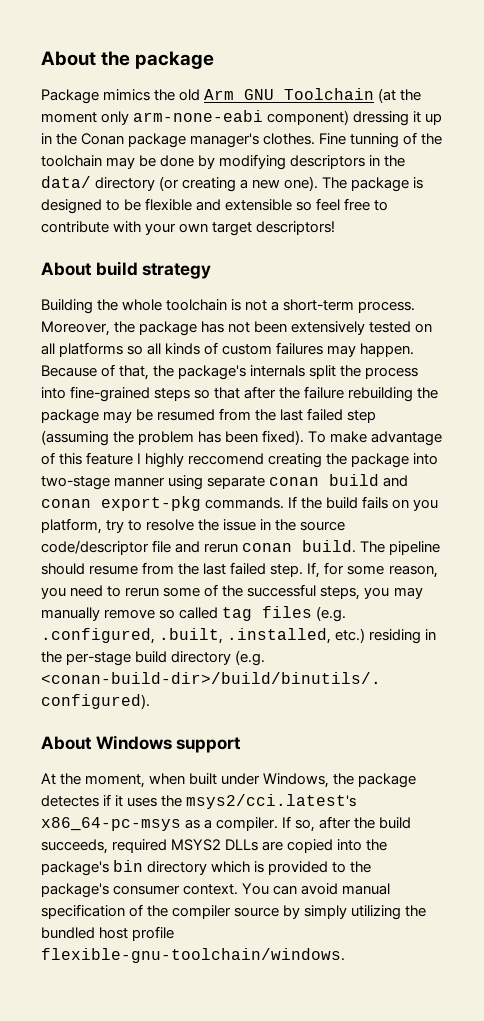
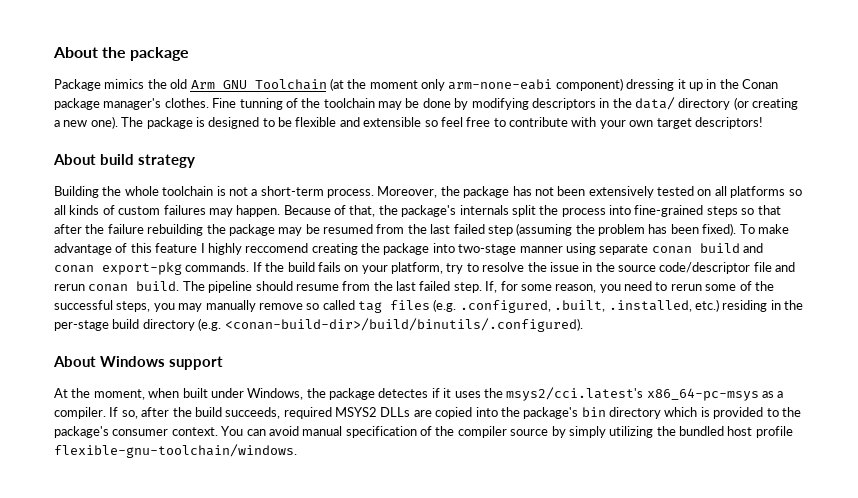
[413,499,439,511] you -> [361,265,388,274] your

